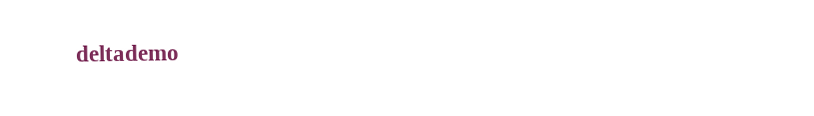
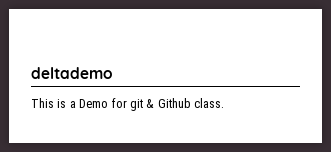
(180, 53) none -> [31,98,224,111] // This is a Demo for git & Github class.

